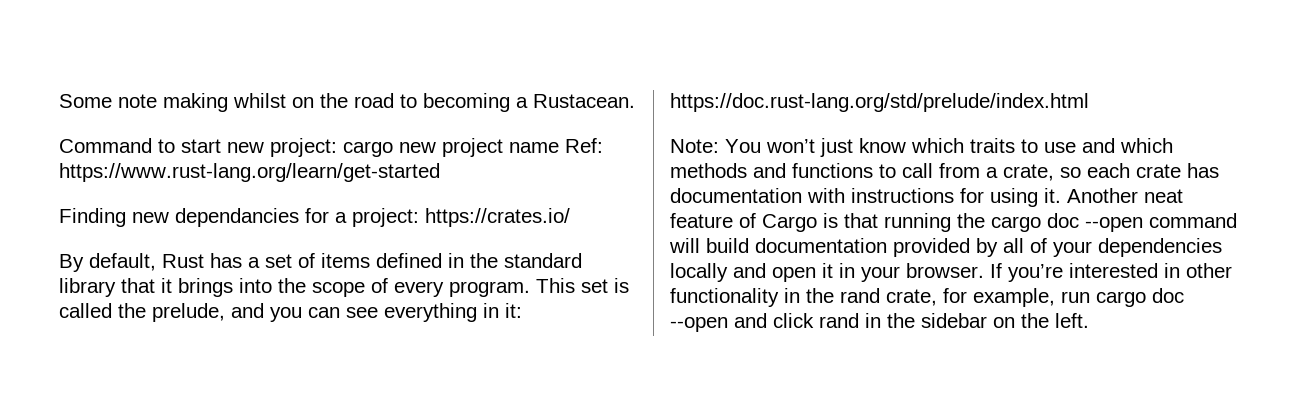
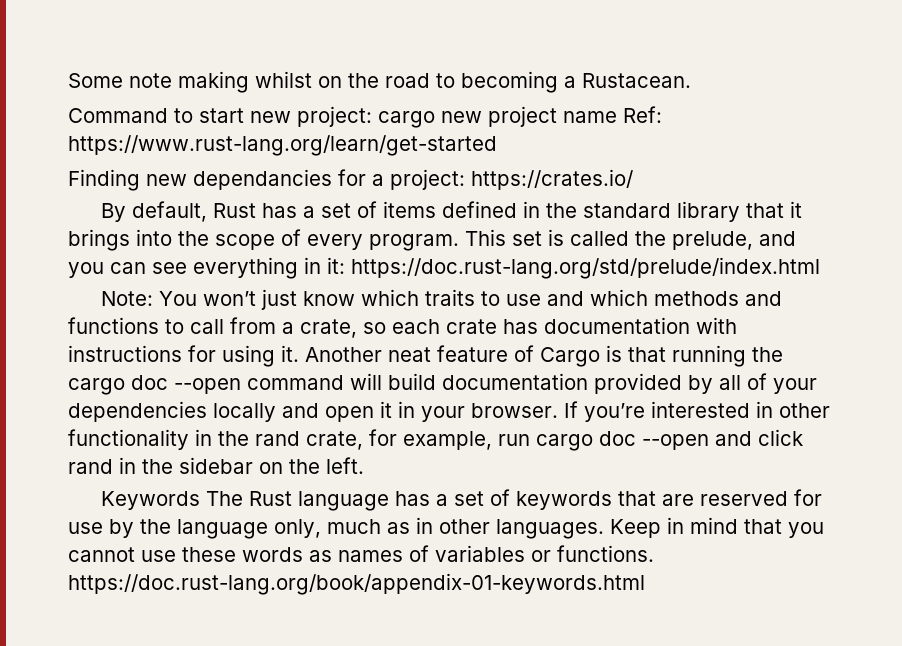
(1089, 320) none -> [100,489,822,511] [68,517,824,539] [68,545,654,562] [68,573,645,595] // Keywords The Rust language has a set of keywords that are reserved for use by the language only, much as in other languages. Keep in mind that you cannot use these words as names of variables or functions. https://doc.rust-lang.org/book/appendix-01-keywords.html

